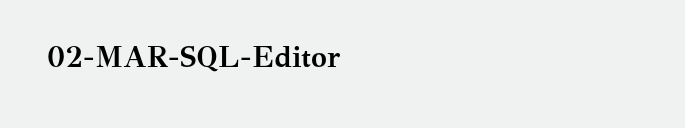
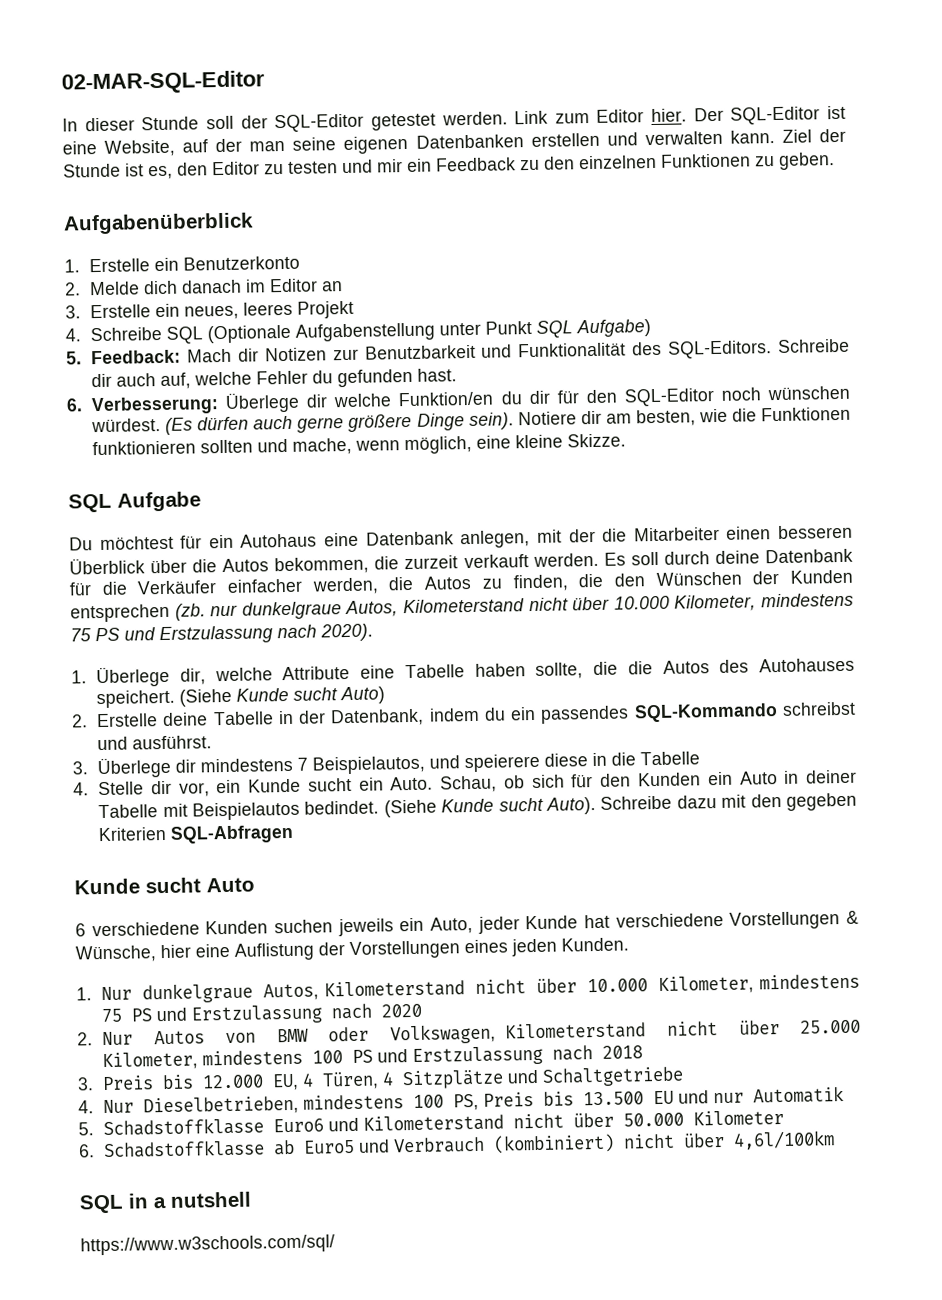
(341, 58) none -> [62,105,846,133] [62,128,847,157] [63,152,835,180] [63,212,254,235] [64,255,301,273] [64,278,344,296] [65,300,355,320] [65,319,652,344] [66,338,850,365] [91,368,458,390] [66,385,850,416] [91,406,851,435] [92,433,627,456] [68,491,201,513] [69,524,854,551] [69,548,854,575] [69,569,854,596] [70,592,855,623] [70,623,373,645] [71,657,856,688] [96,686,386,709] [71,701,856,728] [97,735,213,751] [72,751,701,779] [73,769,857,797] [98,792,857,821] [98,824,295,844] [74,877,255,895] [75,910,859,937] [75,937,629,963] [76,973,860,1004] [101,1003,423,1025] [77,1019,862,1046] [102,1045,644,1071] [77,1066,685,1091] [78,1086,845,1116] [78,1109,785,1137] [78,1130,836,1159] [79,1191,252,1214] [80,1234,335,1256] // In dieser Stunde soll der SQL-Editor getestet werden. Link zum Editor hier. Der SQL-Editor ist eine Website, auf der man seine eigenen Datenbanken erstellen und verwalten kann. Ziel der Stunde ist es, den Editor zu testen und mir ein Feedback zu den einzelnen Funktionen zu geben. // Aufgabenüberblick // 1. Erstelle ein Benutzerkonto // 2. Melde dich danach im Editor an // 3. Erstelle ein neues, leeres Projekt // 4. Schreibe SQL (Optionale Aufgabenstellung unter Punkt SQL Aufgabe) // 5. Feedback: Mach dir Notizen zur Benutzbarkeit und Funktionalität des SQL-Editors. Schreibe dir auch auf, welche Fehler du gefunden hast. // 6. Verbesserung: Überlege dir welche Funktion/en du dir für den SQL-Editor noch wünschen würdest. (Es dürfen auch gerne größere Dinge sein). Notiere dir am besten, wie die Funktionen funktionieren sollten und mache, wenn möglich, eine kleine Skizze. // SQL Aufgabe // Du möchtest für ein Autohaus eine Datenbank anlegen, mit der die Mitarbeiter einen besseren Überblick über die Autos bekommen, die zurzeit verkauft werden. Es soll durch deine Datenbank für die Verkäufer einfacher werden, die Autos zu finden, die den Wünschen der Kunden entsprechen (zb. nur dunkelgraue Autos, Kilometerstand nicht über 10.000 Kilometer, mindestens 75 PS und Erstzulassung nach 2020). // 1. Überlege dir, welche Attribute eine Tabelle haben sollte, die die Autos des Autohauses speichert. (Siehe Kunde sucht Auto) // 2. Erstelle deine Tabelle in der Datenbank, indem du ein passendes SQL-Kommando schreibst und ausführst. // 3. Überlege dir mindestens 7 Beispielautos, und speierere diese in die Tabelle // 4. Stelle dir vor, ein Kunde sucht ein Auto. Schau, ob sich für den Kunden ein Auto in deiner Tabelle mit Beispielautos bedindet. (Siehe Kunde sucht Auto). Schreibe dazu mit den gegeben Kriterien SQL-Abfragen // Kunde sucht Auto // 6 verschiedene Kunden suchen jeweils ein Auto, jeder Kunde hat verschiedene Vorstellungen & Wünsche, hier eine Auflistung der Vorstellungen eines jeden Kunden. // 1. Nur dunkelgraue Autos, Kilometerstand nicht über 10.000 Kilometer, mindestens 75 PS und Erstzulassung nach 2020 // 2. Nur Autos von BMW oder Volkswagen, Kilometerstand nicht über 25.000 Kilometer, mindestens 100 PS und Erstzulassung nach 2018 // 3. Preis bis 12.000 EU, 4 Türen, 4 Sitzplätze und Schaltgetriebe // 4. Nur Dieselbetrieben, mindestens 100 PS, Preis bis 13.500 EU und nur Automatik // 5. Schadstoffklasse Euro6 und Kilometerstand nicht über 50.000 Kilometer // 6. Schadstoffklasse ab Euro5 und Verbrauch (kombiniert) nicht über 4,6l/100km // SQL in a nutshell // https://www.w3schools.com/sql/

